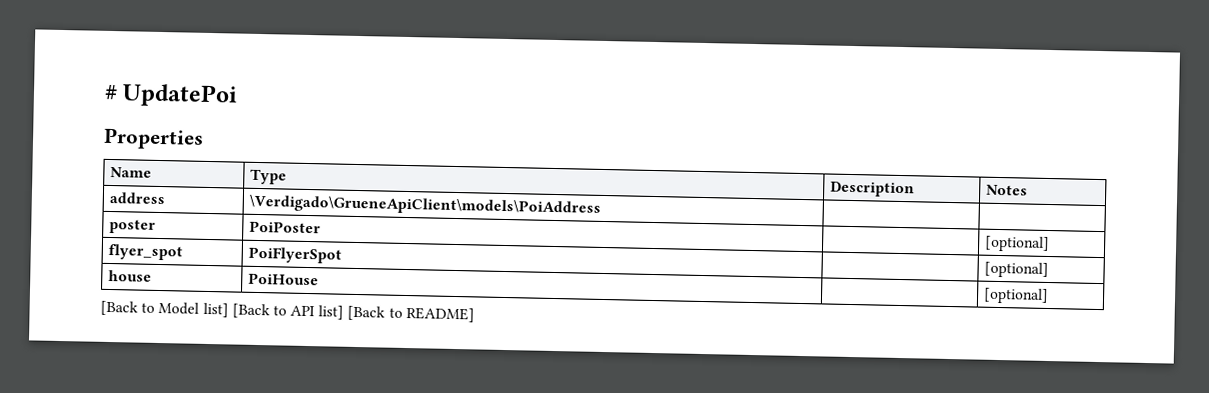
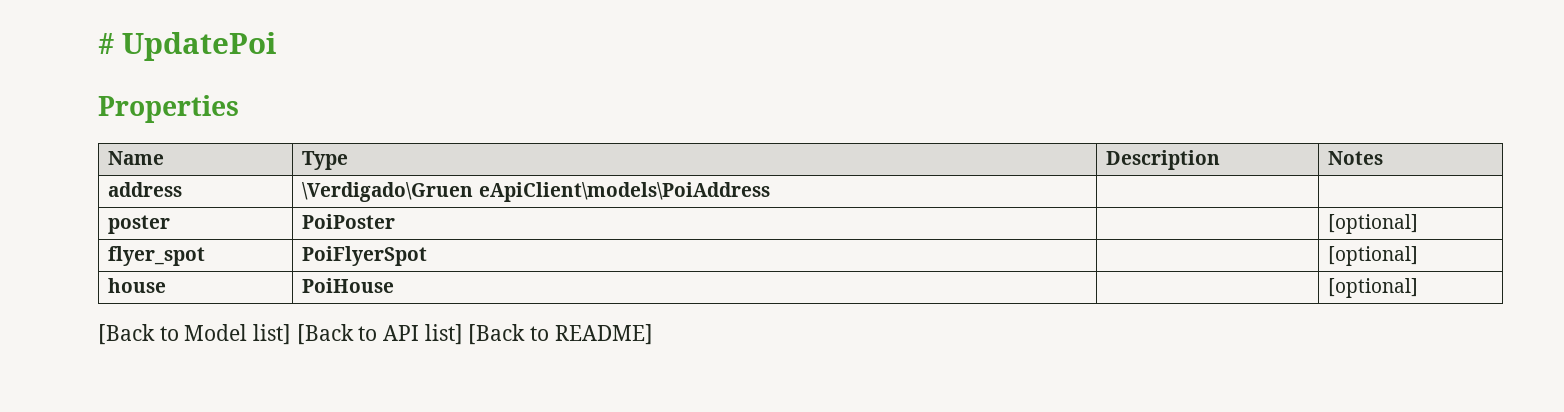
[249,194,602,217] \Verdigado\GrueneApiClient\models\PoiAddress -> [302,182,770,202] \Verdigado\Gruen eApiClient\models\PoiAddress

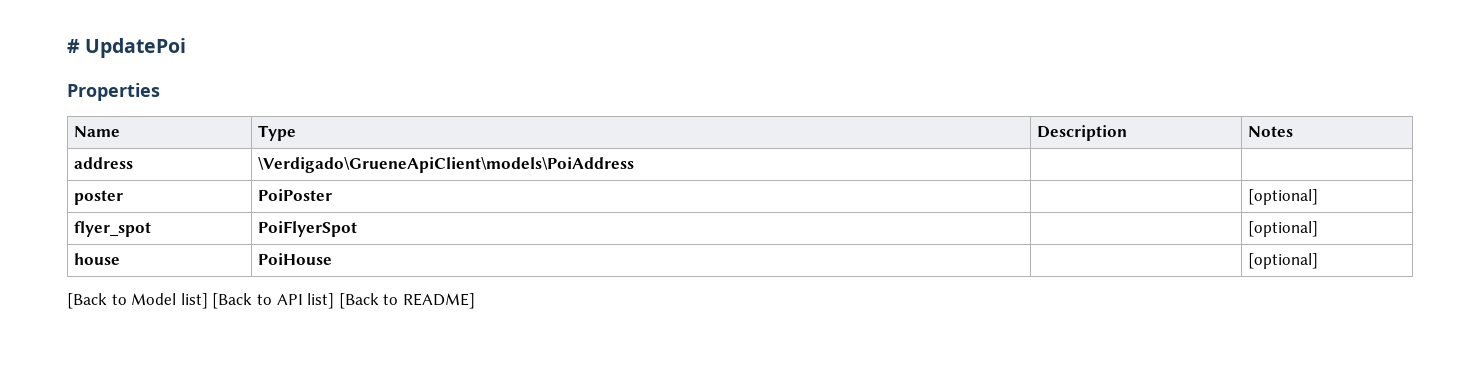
[302,182,770,202] \Verdigado\Gruen eApiClient\models\PoiAddress -> [258,157,635,173] \Verdigado\GrueneApiClient\models\PoiAddress

